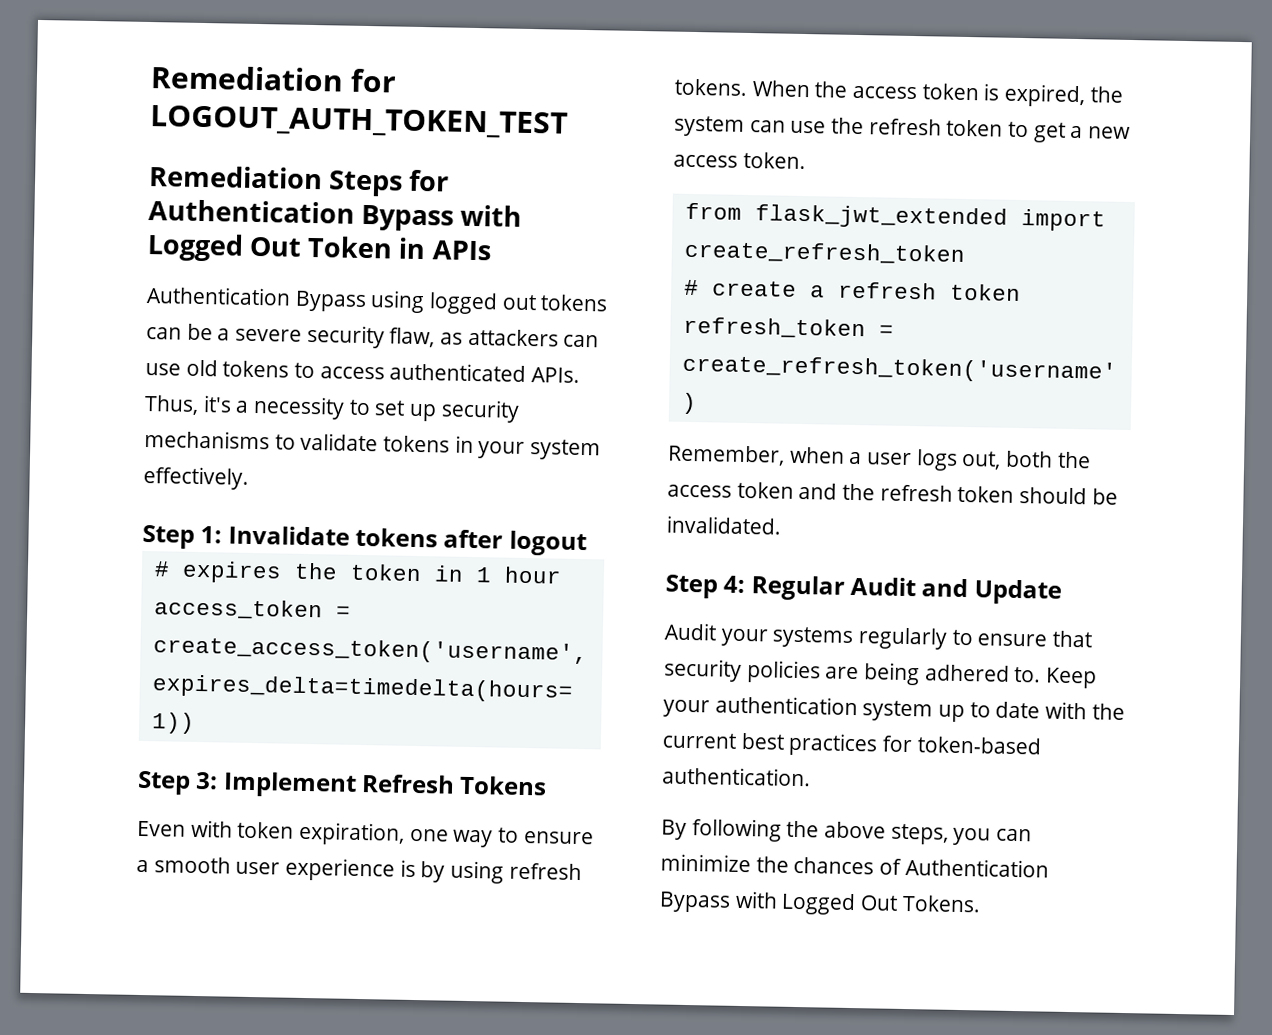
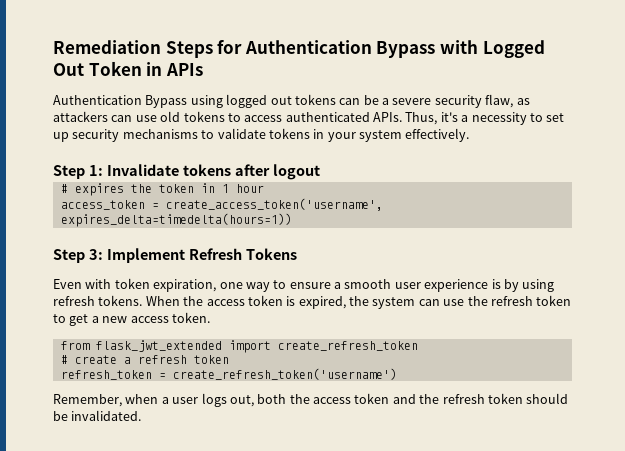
[150,65,397,93] [150,105,568,139] [148,165,323,190] Remediation for LOGOUT_AUTH_TOKEN_TEST // Remediation -> [53,40,161,54] Remediation
[665,574,1062,605] [664,622,1093,650] [664,658,1098,689] [663,695,1125,723] [662,732,1042,757] [662,766,811,787] [661,818,1033,846] [660,853,1049,878] [659,890,981,916] // Step 4: Regular Audit and Update // Audit your systems regularly to ensure that security policies are being adhered to. Keep your authentication system up to date with the current best practices for token-based authentication. // By following the above steps, you can minimize the chances of Authentication Bypass with Logged Out Tokens. -> (142, 415) none

